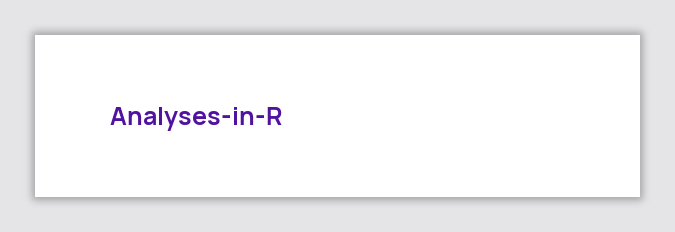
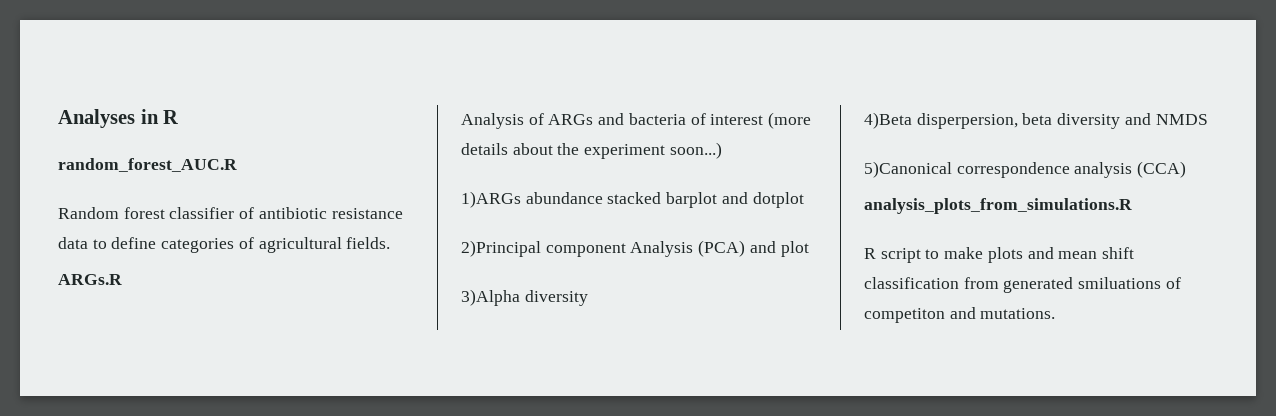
[110,107,283,131] Analyses-in-R -> [58,109,179,128] [58,158,237,172] [58,207,403,219] [58,237,391,253] [58,274,122,285] [461,112,812,129] [461,142,722,159] [461,191,804,208] [461,240,809,257] [461,289,588,306] [864,112,1208,129] [864,161,1187,178] [864,198,1132,214] [864,247,1135,263] [864,277,1181,293] [864,307,1056,323] Analyses in R // random_forest_AUC.R // Random forest classifier of antibiotic resistance data to define categories of agricultural fields. // ARGs.R // Analysis of ARGs and bacteria of interest (more details about the experiment soon...) // 1)ARGs abundance stacked barplot and dotplot // 2)Principal component Analysis (PCA) and plot // 3)Alpha diversity // 4)Beta disperpersion, beta diversity and NMDS // 5)Canonical correspondence analysis (CCA) // analysis_plots_from_simulations.R // R script to make plots and mean shift classification from generated smiluations of competiton and mutations.

